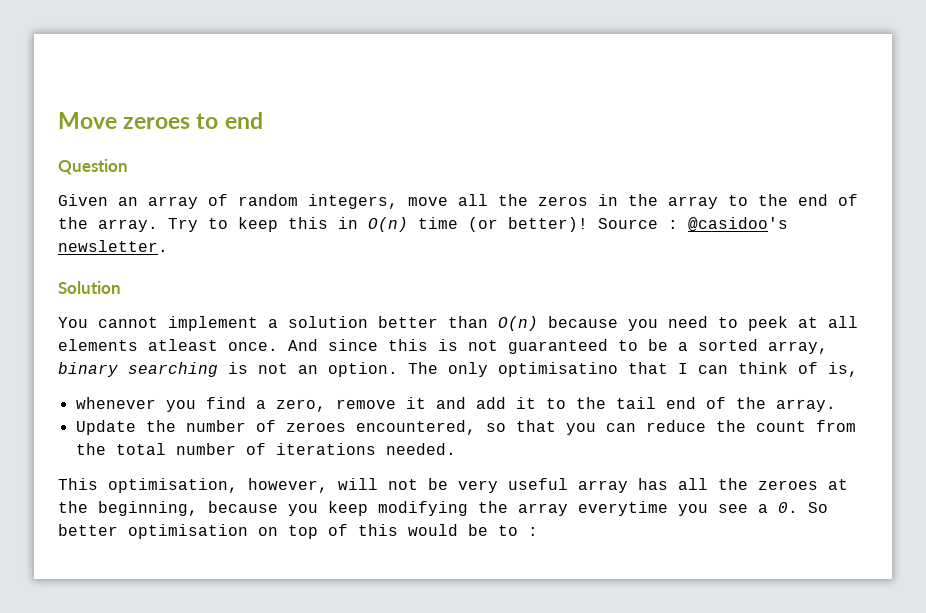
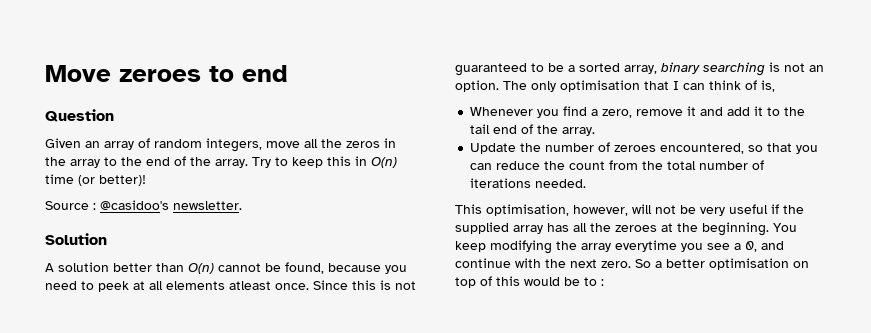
(588, 224) none -> (146, 180) //
[58,316,278,331] You cannot implement a -> [45,263,54,272] A
(538, 323) none -> [218,262,324,274] cannot be found,
[288,339,378,351] And since -> [313,280,348,290] Since
[498,362,618,377] optimisatino -> [560,80,640,92] optimisation
[75,397,156,409] whenever -> [470,107,534,116] Whenever
(568, 484) none -> [771,204,804,214] [455,222,509,234] if the supplied
[98,501,318,516] beginning, because you -> [702,222,797,236] beginning. You
[778,502,828,513] 0. So -> [745,241,784,252] [455,258,662,268] 0, and continue with the next zero. So a

